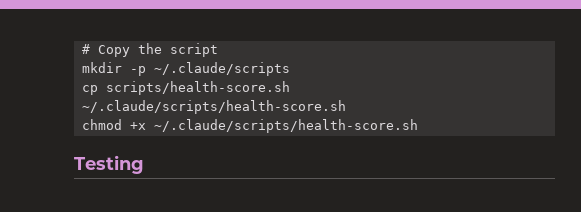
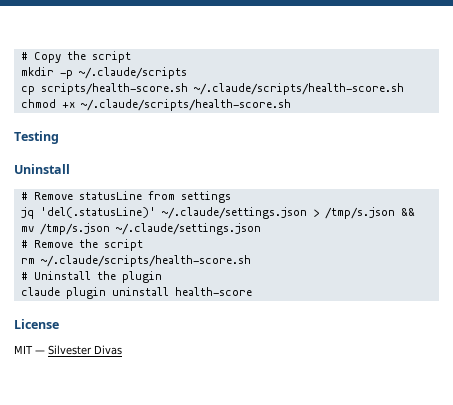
(144, 164) none -> [14,164,70,174] [20,191,231,203] [20,207,415,219] [20,223,261,235] [20,239,143,251] [20,255,251,267] [20,271,162,283] [20,287,252,299] [14,319,59,329] [14,345,122,355] // Uninstall // # Remove statusLine from settings // jq 'del(.statusLine)' ~/.claude/settings.json > /tmp/s.json && mv /tmp/s.json ~/.claude/settings.json // # Remove the script // rm ~/.claude/scripts/health-score.sh // # Uninstall the plugin // claude plugin uninstall health-score // License // MIT — Silvester Divas

